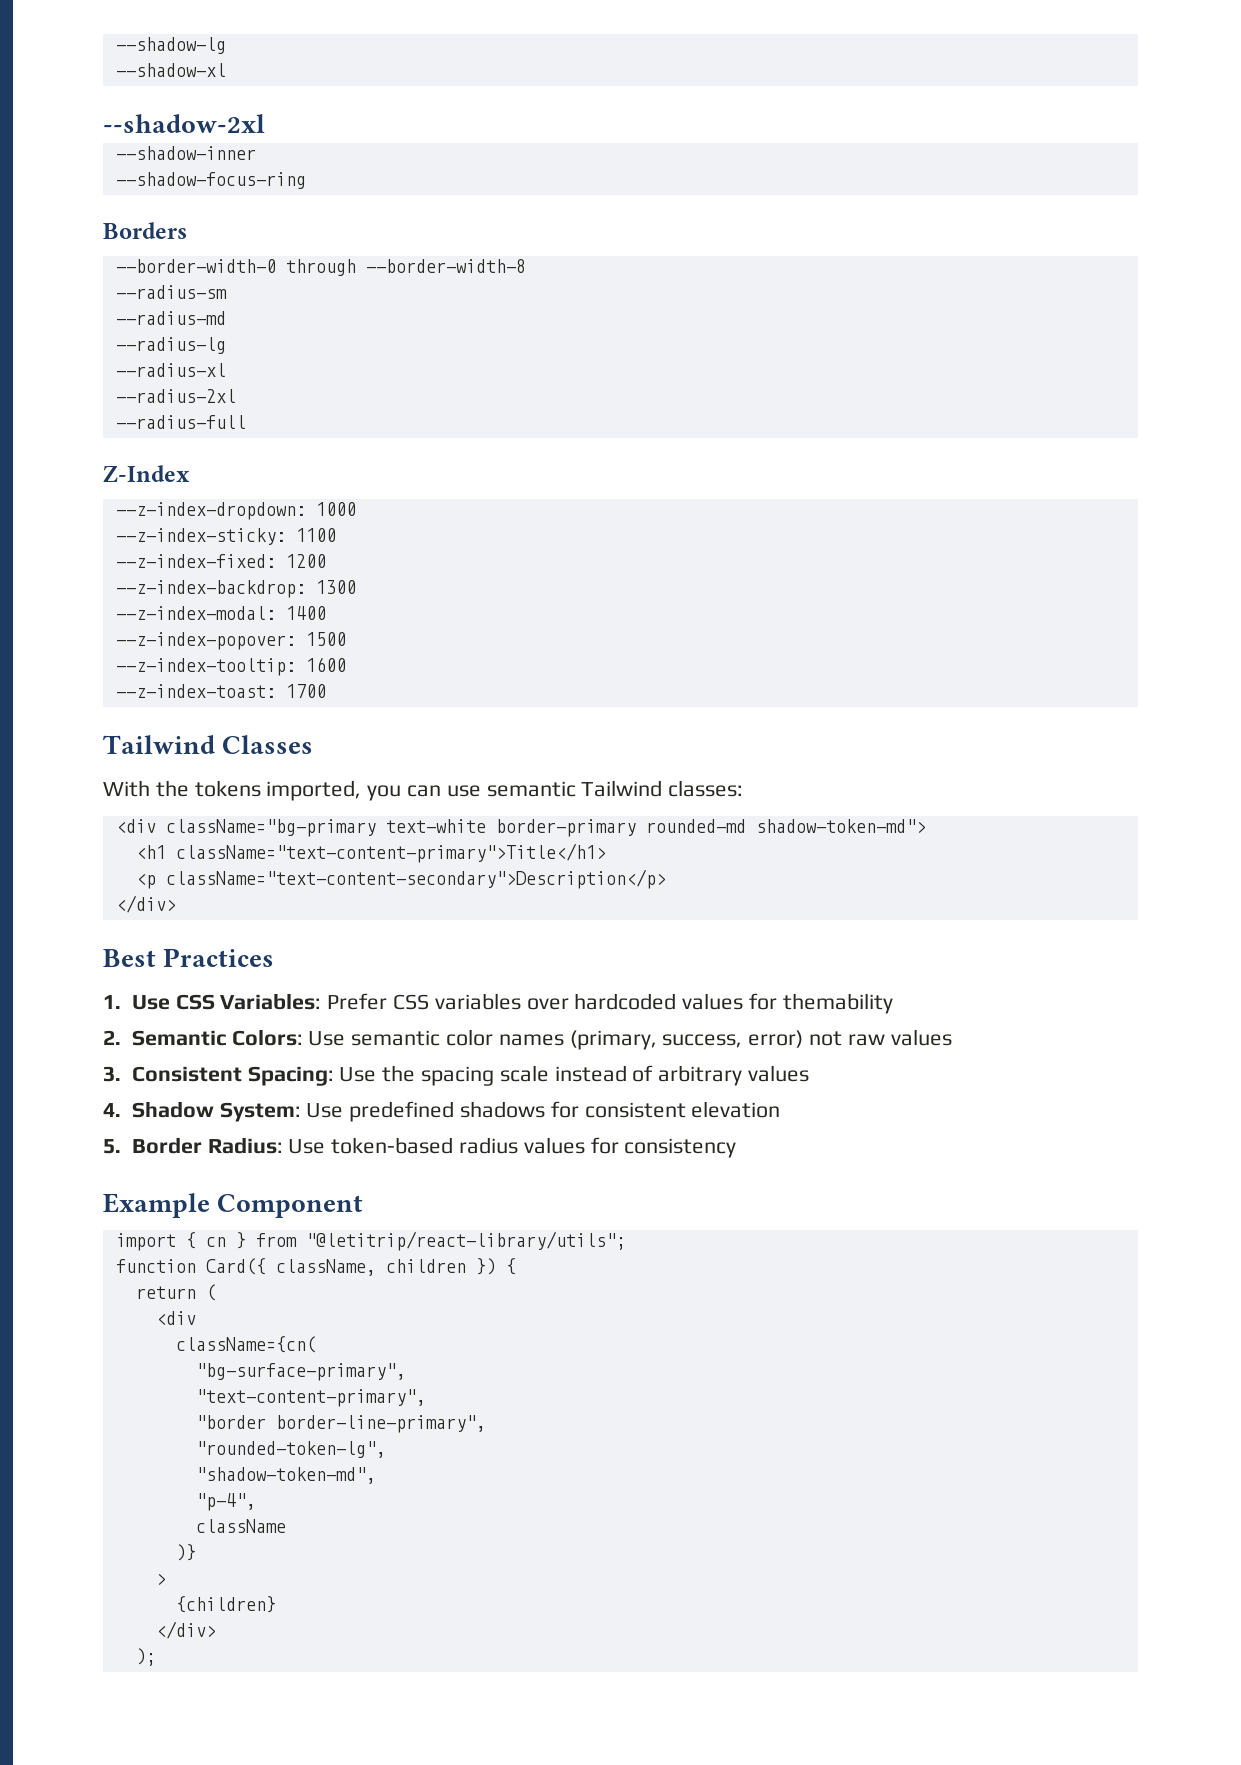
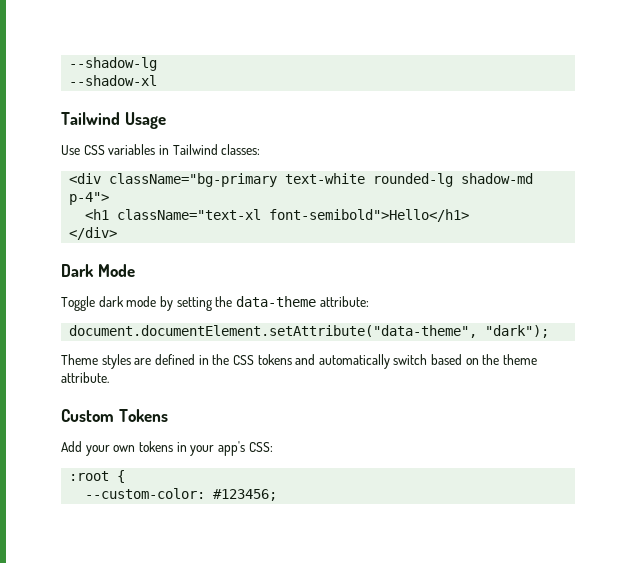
[103,114,265,133] [115,146,256,160] [115,172,306,189] [103,222,187,239] [115,259,526,276] [115,285,227,299] [115,311,226,325] [115,337,226,354] [115,363,226,377] [115,389,236,403] [115,415,246,429] [103,465,190,482] [115,502,356,520] [115,528,336,545] [115,554,326,568] [115,580,356,598] [115,606,326,620] [115,632,346,650] [115,657,346,676] [115,684,326,698] [103,735,314,754] [103,780,576,801] --shadow-2xl // --shadow-inner // --shadow-focus-ring // Borders // --border-width-0 through --border-width-8 // --radius-sm // --radius-md // --radius-lg // --radius-xl // --radius-2xl // --radius-full // Z-Index // --z-index-dropdown: 1000 // --z-index-sticky: 1100 // --z-index-fixed: 1200 // --z-index-backdrop: 1300 // --z-index-modal: 1400 // --z-index-popover: 1500 // --z-index-tooltip: 1600 // --z-index-toast: 1700 // Tailwind Classes // With the tokens imported, you can use semantic -> [61,112,166,129] [61,144,169,155] Tailwind Usage // Use CSS variables in
[495,819,926,837] [135,843,606,863] [135,869,666,889] [115,895,176,913] [103,948,275,967] [103,993,893,1014] [103,1029,952,1050] [103,1065,809,1086] [103,1101,781,1122] [103,1137,737,1158] [103,1193,364,1218] [115,1231,626,1251] [115,1258,516,1276] [135,1284,216,1301] [155,1311,196,1325] [175,1336,316,1353] [195,1363,406,1381] [195,1389,426,1407] [195,1415,486,1433] [195,1441,386,1458] [195,1467,376,1484] [195,1493,256,1511] [195,1519,286,1533] [175,1544,196,1561] [155,1573,166,1585] [175,1596,276,1613] [155,1621,216,1639] [135,1648,156,1666] border-primary rounded-md shadow-token-md"> // <h1 className="text-content-primary">Title</h1> // <p className="text-content-secondary">Description</p> // </div> // Best Practices // 1. Use CSS Variables: Prefer CSS variables over hardcoded values for themability // 2. Semantic Colors: Use semantic color names (primary, success, error) not raw values // 3. Consistent Spacing: Use the spacing scale instead of arbitrary values // 4. Shadow System: Use predefined shadows for consistent elevation // 5. Border Radius: Use token-based radius values for consistency // Example Component // import { cn } from "@letitrip/react-library/utils"; // function Card({ className, children }) { // return ( // <div // className={cn( // "bg-surface-primary", // "text-content-primary", // "border border-line-primary", // "rounded-token-lg", // "shadow-token-md", // "p-4", // className // )} // > // {children} // </div> // ); -> [373,173,534,187] [69,192,110,205] [85,209,470,222] [69,227,118,240] [61,264,135,277] [61,296,369,311] [69,325,550,338] [61,354,538,369] [61,372,109,383] [61,409,168,422] [61,441,273,456] [69,470,126,483] [85,488,278,501] rounded-lg shadow-md p-4"> // <h1 className="text-xl font-semibold">Hello</h1> // </div> // Dark Mode // Toggle dark mode by setting the data-theme attribute: // document.documentElement.setAttribute("data-theme", "dark"); // Theme styles are defined in the CSS tokens and automatically switch based on the theme attribute. // Custom Tokens // Add your own tokens in your app's CSS: // :root { // --custom-color: #123456;

